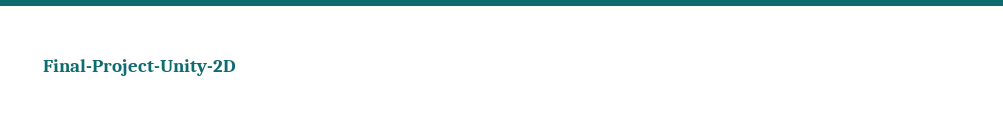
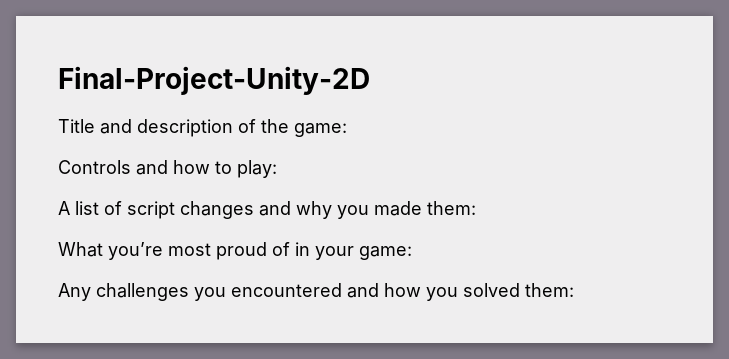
(236, 67) none -> [58,119,347,137] [58,160,277,178] [58,201,476,219] [58,242,412,260] [58,283,574,301] // Title and description of the game: // Controls and how to play: // A list of script changes and why you made them: // What you’re most proud of in your game: // Any challenges you encountered and how you solved them:

